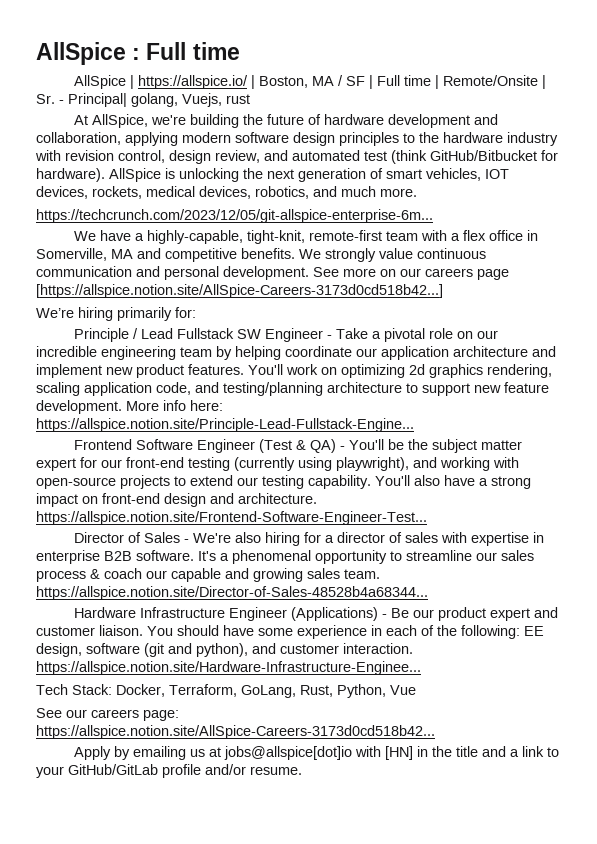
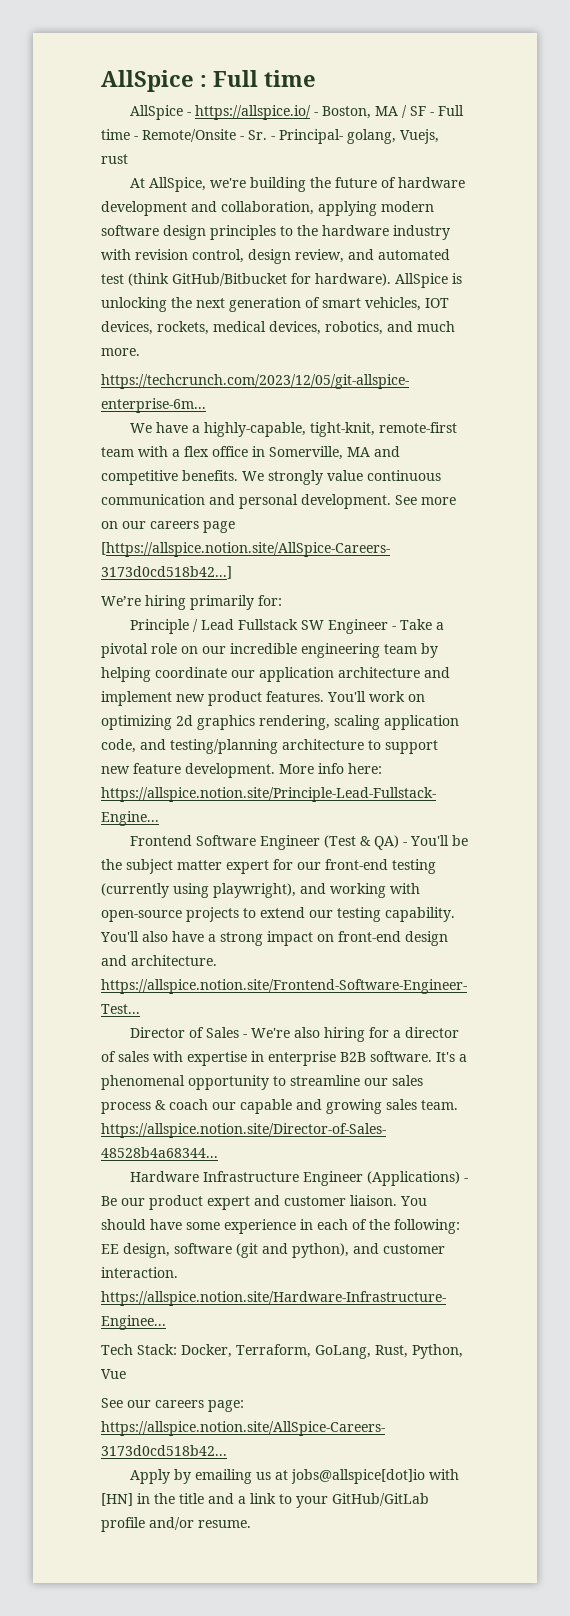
[129,75,255,89] | https://allspice.io/ | -> [187,105,319,120] - https://allspice.io/ -
[368,75,546,89] | Full time | Remote/Onsite | -> [430,105,465,116] [101,129,244,142] - Full time - Remote/Onsite -
[68,93,127,107] Principal| -> [279,129,343,144] Principal-

